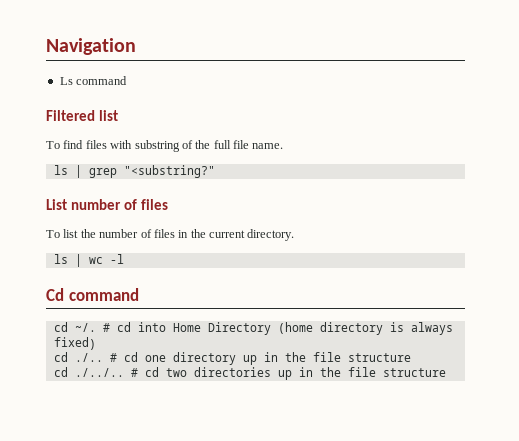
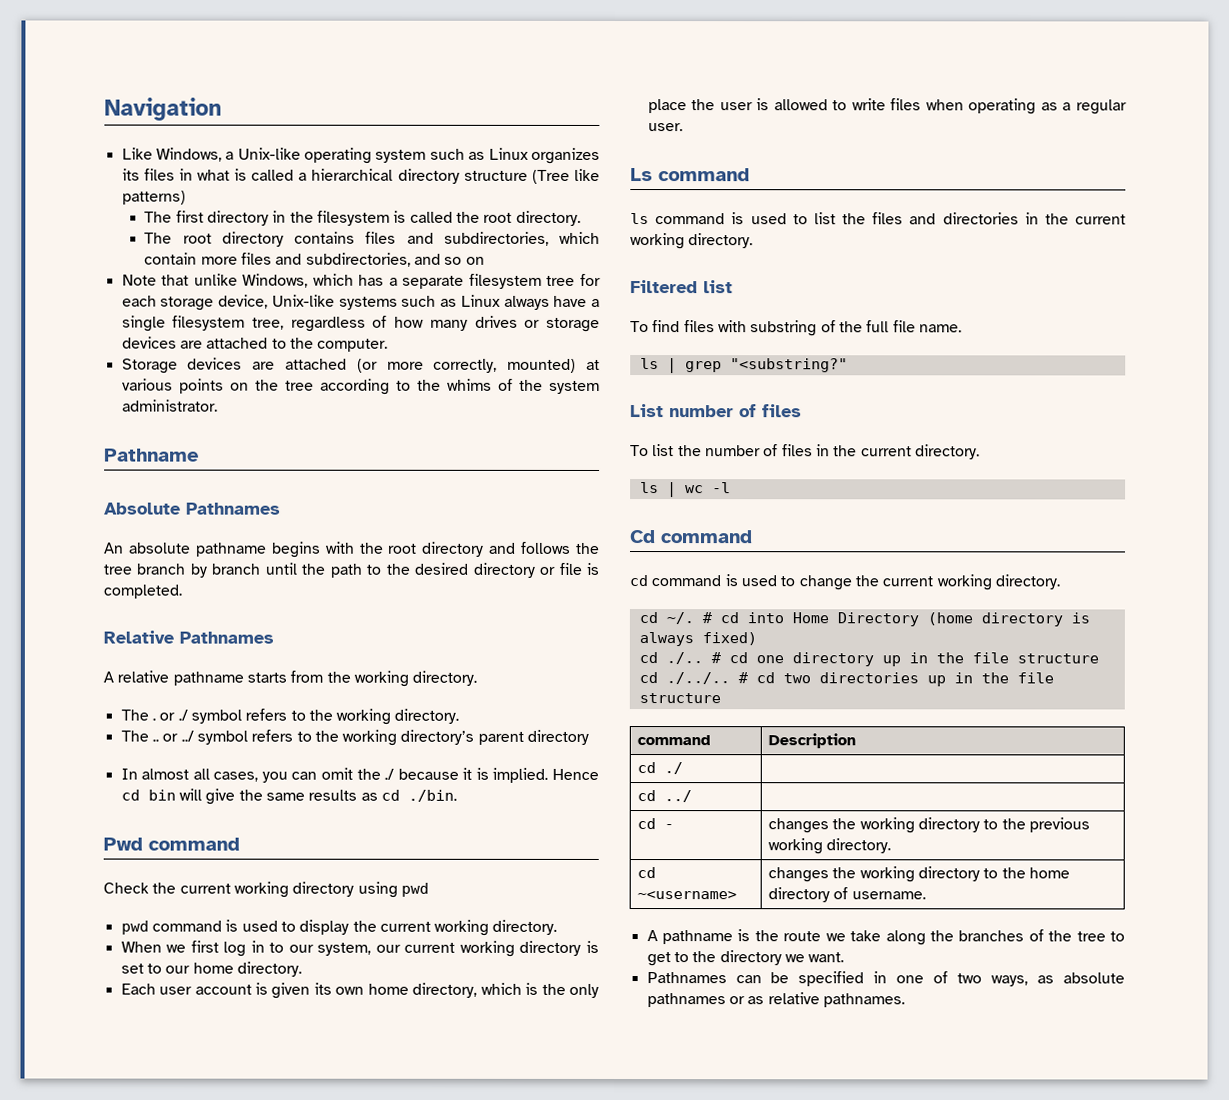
[59,76,128,85] Ls command -> [121,147,600,164] [121,168,600,184] [121,190,186,205] [144,210,581,226] [144,231,600,247] [144,252,485,267] [121,273,601,289] [121,294,600,311] [121,315,600,332] [121,336,389,352] [121,357,600,374] [121,378,601,395] [121,399,218,412] [104,448,199,462] [104,502,281,515] [103,541,600,558] [103,562,599,578] [103,584,182,599] [103,630,274,644] [103,670,478,687] [120,708,460,725] [120,729,590,746] [120,767,599,783] [120,788,457,805] [103,837,240,851] [103,881,429,898] [120,919,558,936] [120,940,600,957] [120,961,302,977] [120,982,599,999] [647,98,1127,115] [647,123,683,132] [630,168,750,182] [630,212,1126,225] [630,233,754,250] Like Windows, a Unix-like operating system such as Linux organizes its files in what is called a hierarchical directory structure (Tree like patterns) // The first directory in the filesystem is called the root directory. // The root directory contains files and subdirectories, which contain more files and subdirectories, and so on // Note that unlike Windows, which has a separate filesystem tree for each storage device, Unix-like systems such as Linux always have a single filesystem tree, regardless of how many drives or storage devices are attached to the computer. // Storage devices are attached (or more correctly, mounted) at various points on the tree according to the whims of the system administrator. // Pathname // Absolute Pathnames // An absolute pathname begins with the root directory and follows the tree branch by branch until the path to the desired directory or file is completed. // Relative Pathnames // A relative pathname starts from the working directory. // The . or ./ symbol refers to the working directory. // The .. or ../ symbol refers to the working directory’s parent directory // In almost all cases, you can omit the ./ because it is implied. Hence cd bin will give the same results as cd ./bin. // Pwd command // Check the current working directory using pwd // pwd command is used to display the current working directory. // When we first log in to our system, our current working directory is set to our home directory. // Each user account is given its own home directory, which is the only place the user is allowed to write files when operating as a regular user. // Ls command // ls command is used to list the files and directories in the current working directory.
(139, 294) none -> [629,574,1060,591] // cd command is used to change the current working directory.
(446, 372) none -> [636,735,711,746] [767,733,856,749] [636,762,683,775] [636,790,692,803] [636,818,674,830] [767,817,1090,834] [767,838,892,855] [636,867,656,879] [636,891,737,900] [767,866,1070,883] [767,887,926,903] [646,929,1125,946] [646,950,845,967] [646,971,1125,987] [646,992,905,1008] // command | Description // cd ./ | // cd ../ | // cd - | changes the working directory to the previous working directory. // cd ~<username> | changes the working directory to the home directory of username. // A pathname is the route we take along the branches of the tree to get to the directory we want. // Pathnames can be specified in one of two ways, as absolute pathnames or as relative pathnames.

